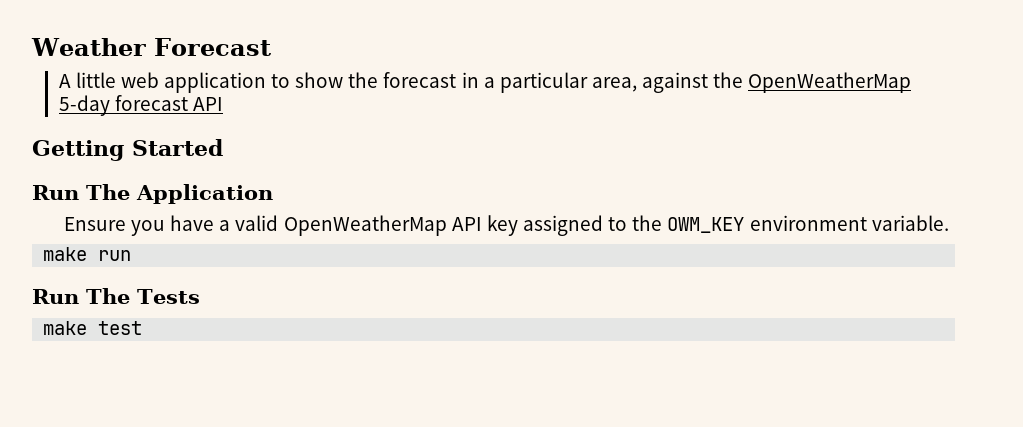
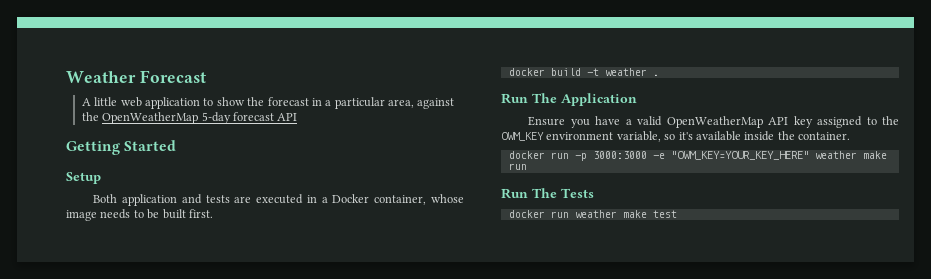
(223, 147) none -> [66,172,101,184] [93,194,464,206] [66,209,213,221] [508,68,659,76] // Setup // Both application and tests are executed in a Docker container, whose image needs to be built first. // docker build -t weather .
[871,215,949,231] variable. // -> [616,131,850,142] [508,151,857,161] variable, so it's available inside the container. // docker run -p 3000:3000 -e "OWM_KEY=YOUR_KEY_HERE" weather
(200, 296) none -> [508,210,617,218] docker run weather

